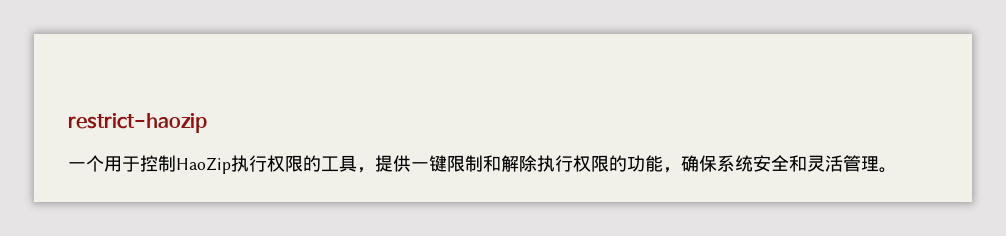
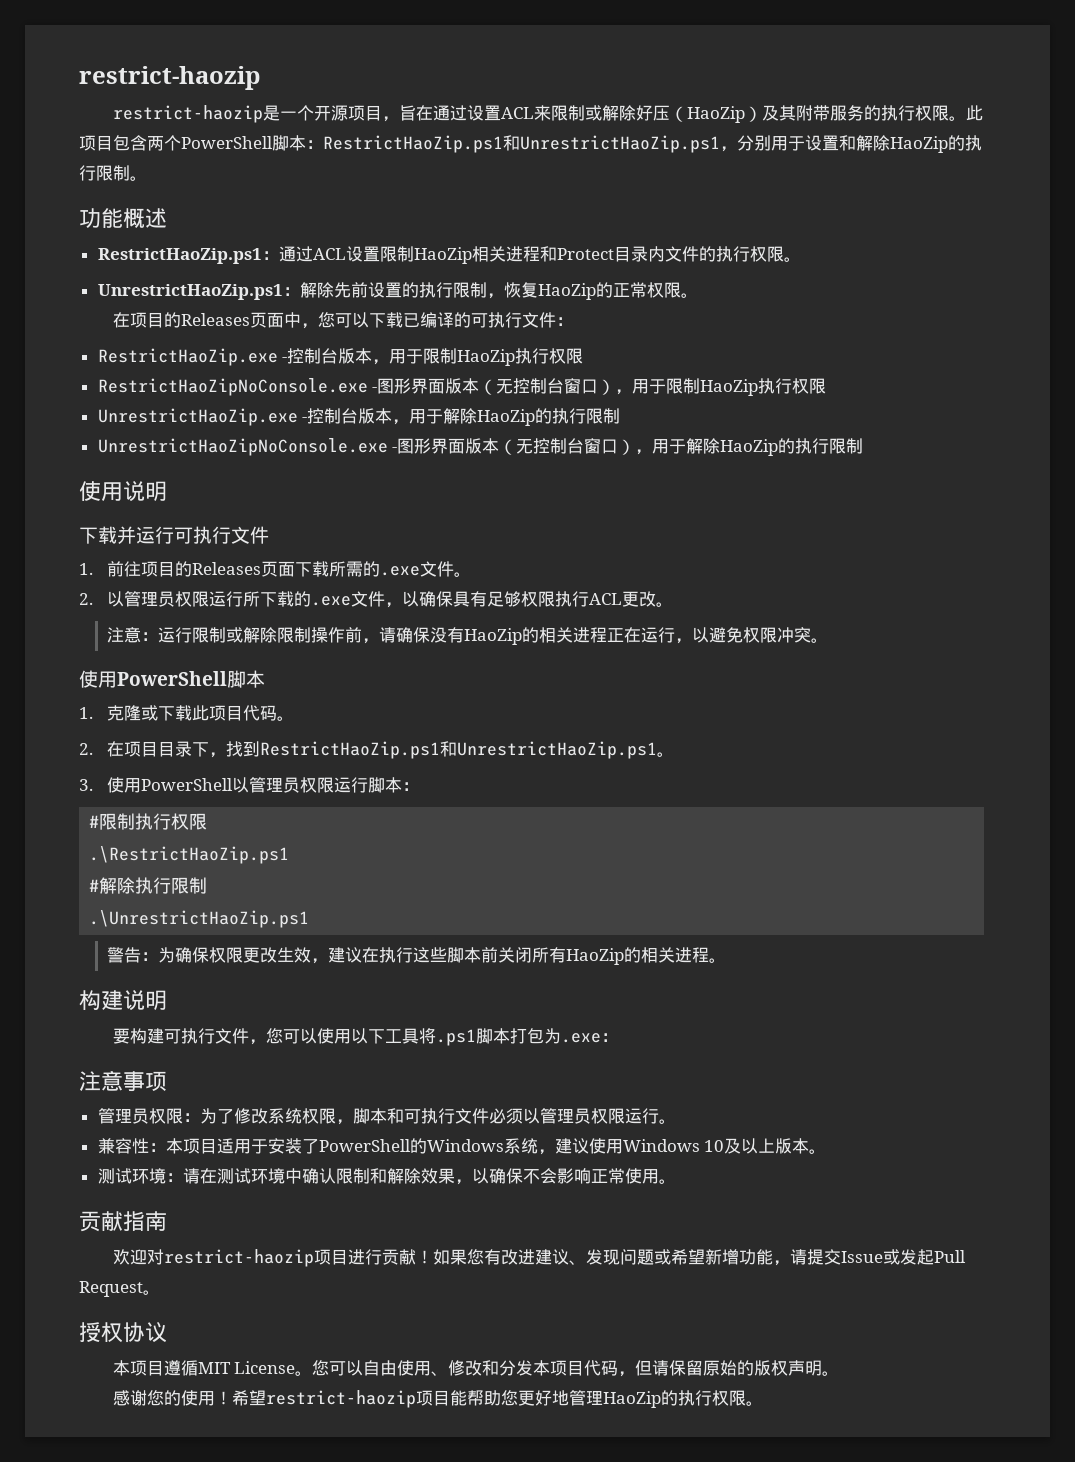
[68,155,879,174] 一个用于控制HaoZip执行权限的工具，提供一键限制和解除执行权限的功能，确保系统安全和灵活管理 -> [112,105,983,123] [79,135,982,153] [79,165,147,181] [79,208,167,228] [97,246,801,264] [97,282,698,300] [112,312,573,329] [97,348,584,366] [97,378,827,396] [97,408,621,426] [97,438,864,456] [79,481,167,502] [79,526,269,544] [79,561,471,577] [79,591,673,608] [106,627,828,645] [79,670,265,688] [79,705,294,721] [79,741,674,759] [79,777,419,793] [89,813,208,830] [89,846,290,864] [89,877,208,894] [89,910,310,928] [106,947,726,965] [79,990,167,1011] [112,1028,618,1046] [79,1070,167,1092] [97,1108,676,1125] [97,1138,827,1155] [97,1168,676,1185] [79,1211,167,1232] [112,1249,966,1267] [79,1281,160,1297] [79,1322,167,1343] [112,1360,840,1377] [112,1390,746,1408] restrict-haozip是一个开源项目，旨在通过设置ACL来限制或解除好压（HaoZip）及其附带服务的执行权限。此项目包含两个PowerShell脚本：RestrictHaoZip.ps1和UnrestrictHaoZip.ps1，分别用于设置和解除HaoZip的执行限制。 // 功能概述 // RestrictHaoZip.ps1：通过ACL设置限制HaoZip相关进程和Protect目录内文件的执行权限。 // UnrestrictHaoZip.ps1：解除先前设置的执行限制，恢复HaoZip的正常权限。 // 在项目的Releases页面中，您可以下载已编译的可执行文件： // RestrictHaoZip.exe -控制台版本，用于限制HaoZip执行权限 // RestrictHaoZipNoConsole.exe -图形界面版本（无控制台窗口），用于限制HaoZip执行权限 // UnrestrictHaoZip.exe -控制台版本，用于解除HaoZip的执行限制 // UnrestrictHaoZipNoConsole.exe -图形界面版本（无控制台窗口），用于解除HaoZip的执行限制 // 使用说明 // 下载并运行可执行文件 // 1.前往项目的Releases页面下载所需的.exe文件。 // 2.以管理员权限运行所下载的.exe文件，以确保具有足够权限执行ACL更改。 // 注意：运行限制或解除限制操作前，请确保没有HaoZip的相关进程正在运行，以避免权限冲突。 // 使用PowerShell脚本 // 1.克隆或下载此项目代码。 // 2.在项目目录下，找到RestrictHaoZip.ps1和UnrestrictHaoZip.ps1。 // 3.使用PowerShell以管理员权限运行脚本： // #限制执行权限 // .\RestrictHaoZip.ps1 // #解除执行限制 // .\UnrestrictHaoZip.ps1 // 警告：为确保权限更改生效，建议在执行这些脚本前关闭所有HaoZip的相关进程。 // 构建说明 // 要构建可执行文件，您可以使用以下工具将.ps1脚本打包为.exe： // 注意事项 // 管理员权限：为了修改系统权限，脚本和可执行文件必须以管理员权限运行。 // 兼容性：本项目适用于安装了PowerShell的Windows系统，建议使用Windows 10及以上版本。 // 测试环境：请在测试环境中确认限制和解除效果，以确保不会影响正常使用。 // 贡献指南 // 欢迎对restrict-haozip项目进行贡献！如果您有改进建议、发现问题或希望新增功能，请提交Issue或发起Pull Request。 // 授权协议 // 本项目遵循MIT License。您可以自由使用、修改和分发本项目代码，但请保留原始的版权声明。 // 感谢您的使用！希望restrict-haozip项目能帮助您更好地管理HaoZip的执行权限

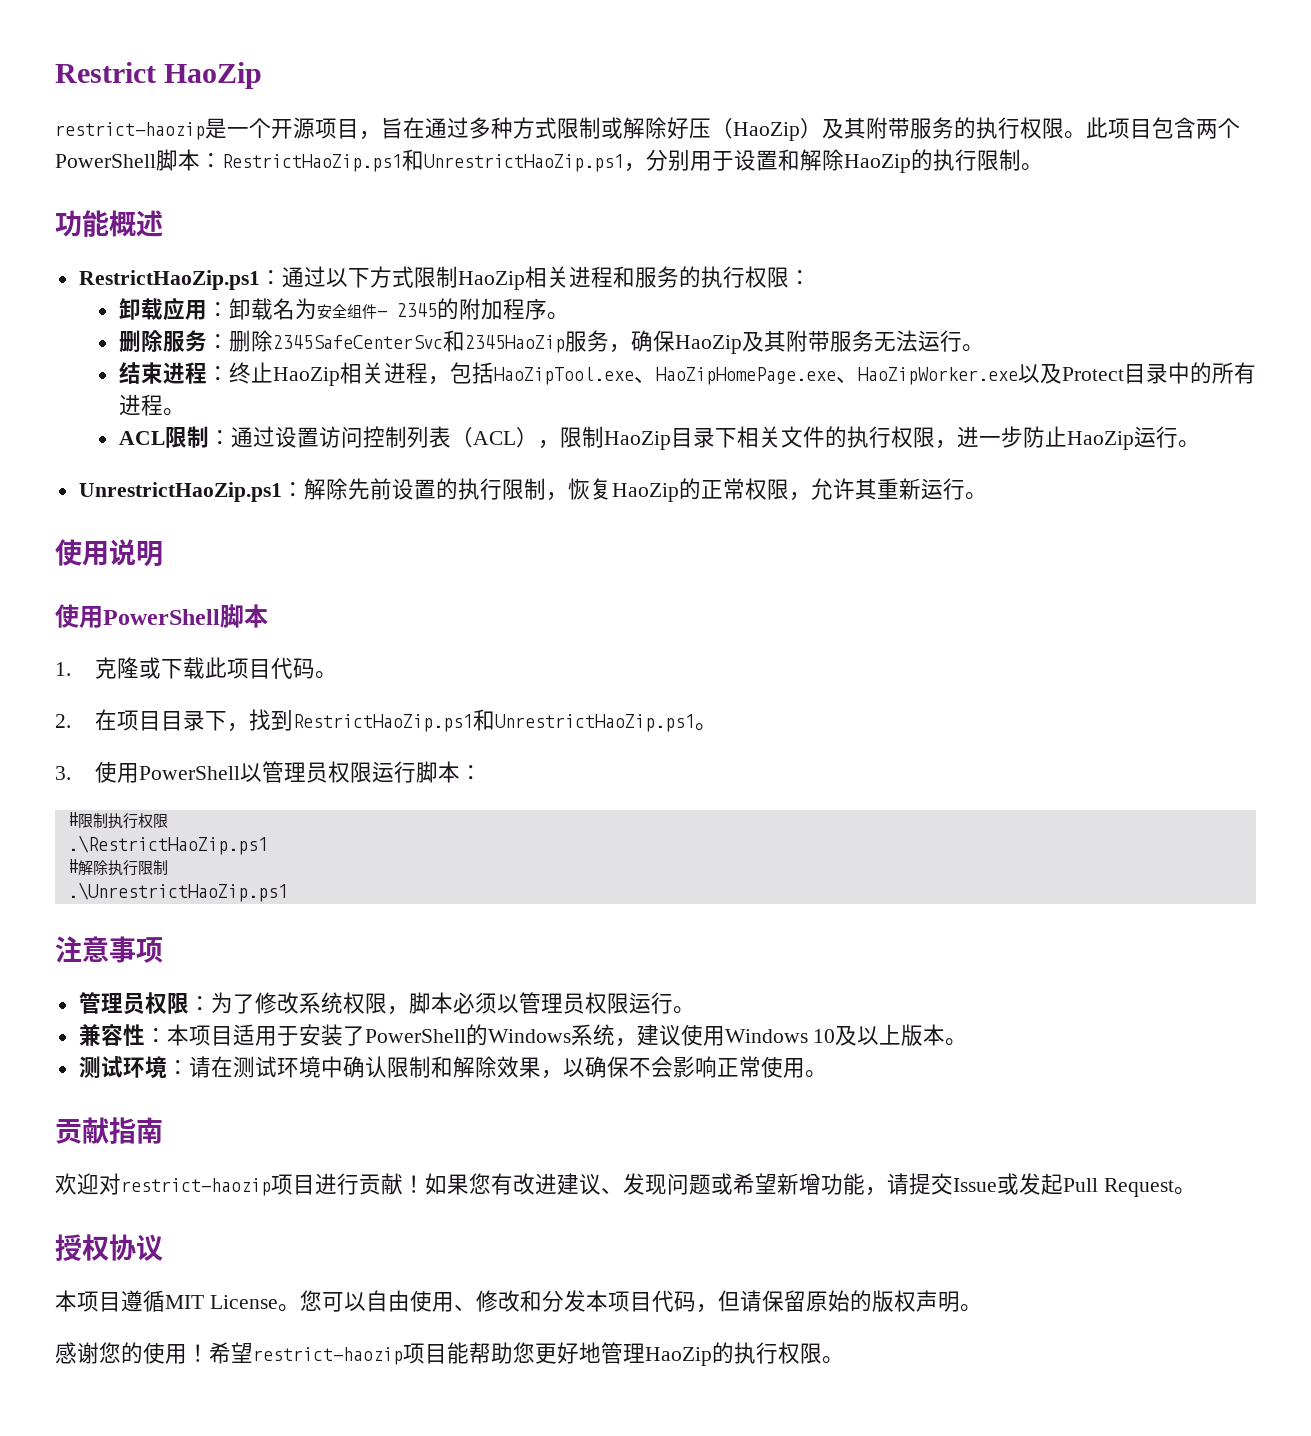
[79,66,260,90] restrict-haozip -> [55,62,263,89] Restrict HaoZip
[466,105,551,121] 设置ACL来 -> [469,117,557,139] 多种方式
[312,246,380,262] ACL设置 -> [325,266,414,288] 以下方式
[556,246,784,262] Protect目录内文件的执行权限 -> [634,266,811,288] [118,297,569,321] [118,330,984,354] [118,362,1256,386] [118,394,185,416] [118,426,1178,450] 服务的执行权限： // 卸载应用：卸载名为安全组件- 2345的附加程序。 // 删除服务：删除2345SafeCenterSvc和2345HaoZip服务，确保HaoZip及其附带服务无法运行。 // 结束进程：终止HaoZip相关进程，包括HaoZipTool.exe、HaoZipHomePage.exe、HaoZipWorker.exe以及Protect目录中的所有进程。 // ACL限制：通过设置访问控制列表（ACL），限制HaoZip目录下相关文件的执行权限，进一步防止HaoZip运行
[680,293,698,298] [112,312,573,329] [97,348,584,366] [97,378,827,396] [97,408,621,426] [97,438,864,456] [79,481,167,502] [79,526,269,544] [79,561,471,577] [79,591,673,608] [106,627,828,645] 。 // 在项目的Releases页面中，您可以下载已编译的可执行文件： // RestrictHaoZip.exe -控制台版本，用于限制HaoZip执行权限 // RestrictHaoZipNoConsole.exe -图形界面版本（无控制台窗口），用于限制HaoZip执行权限 // UnrestrictHaoZip.exe -控制台版本，用于解除HaoZip的执行限制 // UnrestrictHaoZipNoConsole.exe -图形界面版本（无控制台窗口），用于解除HaoZip的执行限制 // 使用说明 // 下载并运行可执行文件 // 1.前往项目的Releases页面下载所需的.exe文件。 // 2.以管理员权限运行所下载的.exe文件，以确保具有足够权限执行ACL更改。 // 注意：运行限制或解除限制操作前，请确保没有HaoZip的相关进程正在运行，以避免权限冲突。 -> [788,478,987,501] [55,539,163,567] ，允许其重新运行。 // 使用说明
[106,947,726,965] [79,990,167,1011] [112,1028,618,1046] // 警告：为确保权限更改生效，建议在执行这些脚本前关闭所有HaoZip的相关进程。 // 构建说明 // 要构建可执行文件，您可以使用以下工具将.ps1脚本打包为.exe： -> (288, 892) none
[386,1108,489,1124] 和可执行文件 -> (453, 1003) none

